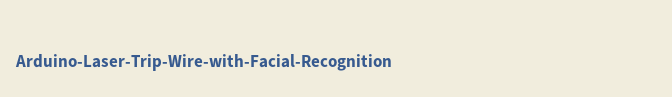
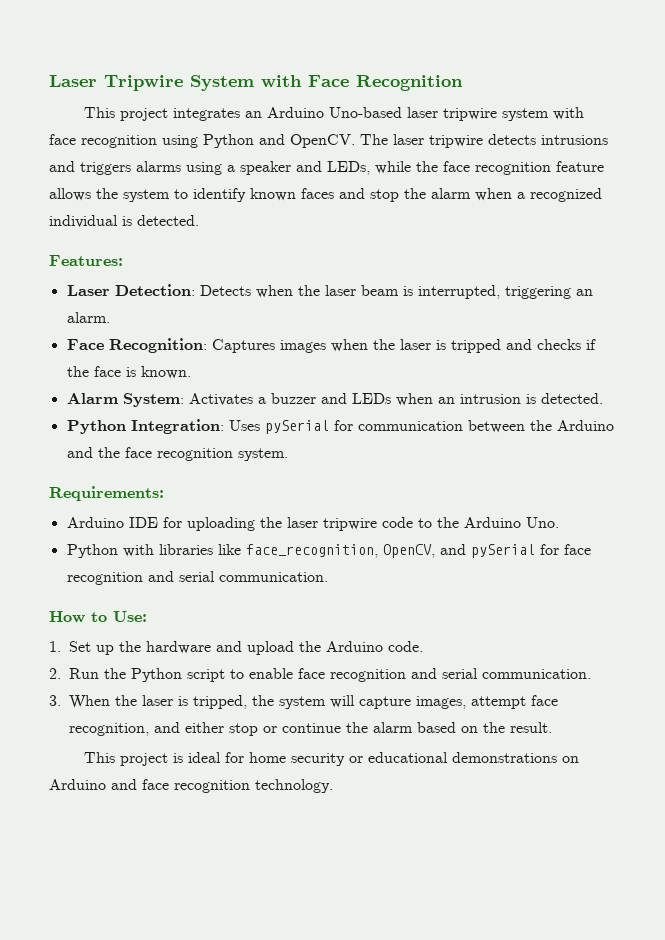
[15,54,392,71] Arduino-Laser-Trip-Wire-with-Facial-Recognition -> [49,75,463,91] [84,107,585,121] [49,134,608,148] [49,161,604,175] [49,188,602,202] [49,215,199,228] [49,255,123,266] [66,284,593,299] [66,312,110,323] [66,338,596,353] [66,366,191,379] [66,393,603,407] [66,419,614,434] [66,447,288,461] [49,486,164,501] [66,517,559,531] [66,544,591,558] [66,571,328,585] [49,611,147,623] [49,641,423,655] [49,668,591,682] [49,695,558,709] [69,722,552,736] [84,752,580,766] [49,779,333,793] Laser Tripwire System with Face Recognition // This project integrates an Arduino Uno-based laser tripwire system with face recognition using Python and OpenCV. The laser tripwire detects intrusions and triggers alarms using a speaker and LEDs, while the face recognition feature allows the system to identify known faces and stop the alarm when a recognized individual is detected. // Features: // Laser Detection: Detects when the laser beam is interrupted, triggering an alarm. // Face Recognition: Captures images when the laser is tripped and checks if the face is known. // Alarm System: Activates a buzzer and LEDs when an intrusion is detected. // Python Integration: Uses pySerial for communication between the Arduino and the face recognition system. // Requirements: // Arduino IDE for uploading the laser tripwire code to the Arduino Uno. // Python with libraries like face_recognition, OpenCV, and pySerial for face recognition and serial communication. // How to Use: // 1. Set up the hardware and upload the Arduino code. // 2. Run the Python script to enable face recognition and serial communication. // 3. When the laser is tripped, the system will capture images, attempt face recognition, and either stop or continue the alarm based on the result. // This project is ideal for home security or educational demonstrations on Arduino and face recognition technology.

